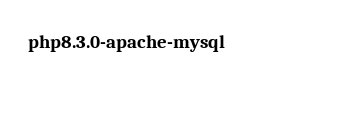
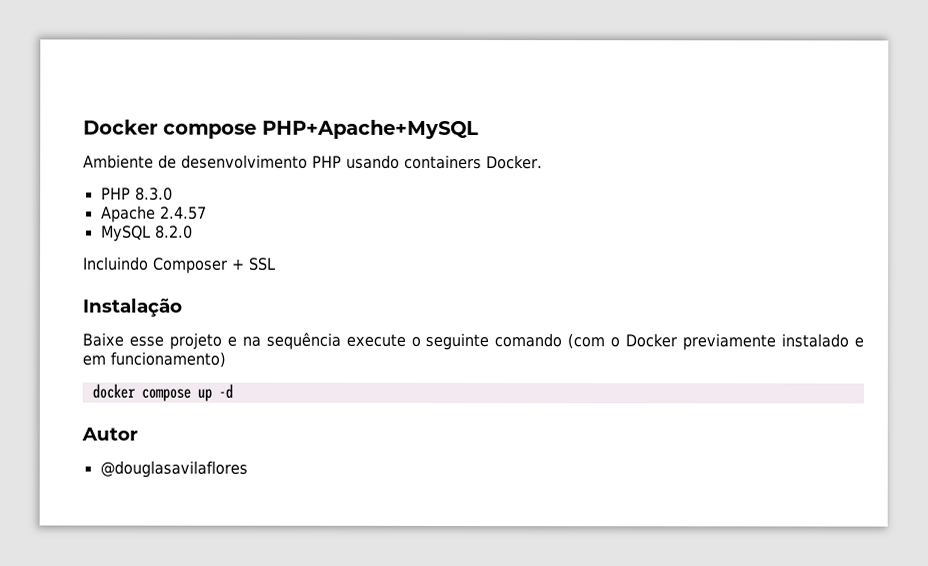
[28,35,225,52] php8.3.0-apache-mysql -> [83,119,479,140] [83,154,543,170] [100,187,173,201] [100,205,207,223] [100,225,193,242] [83,256,276,274] [82,298,182,317] [82,332,864,351] [82,351,226,368] [91,383,233,402] [81,427,138,441] [99,460,248,478] Docker compose PHP+Apache+MySQL // Ambiente de desenvolvimento PHP usando containers Docker. // PHP 8.3.0 // Apache 2.4.57 // MySQL 8.2.0 // Incluindo Composer + SSL // Instalação // Baixe esse projeto e na sequência execute o seguinte comando (com o Docker previamente instalado e em funcionamento) // docker compose up -d // Autor // @douglasavilaflores

